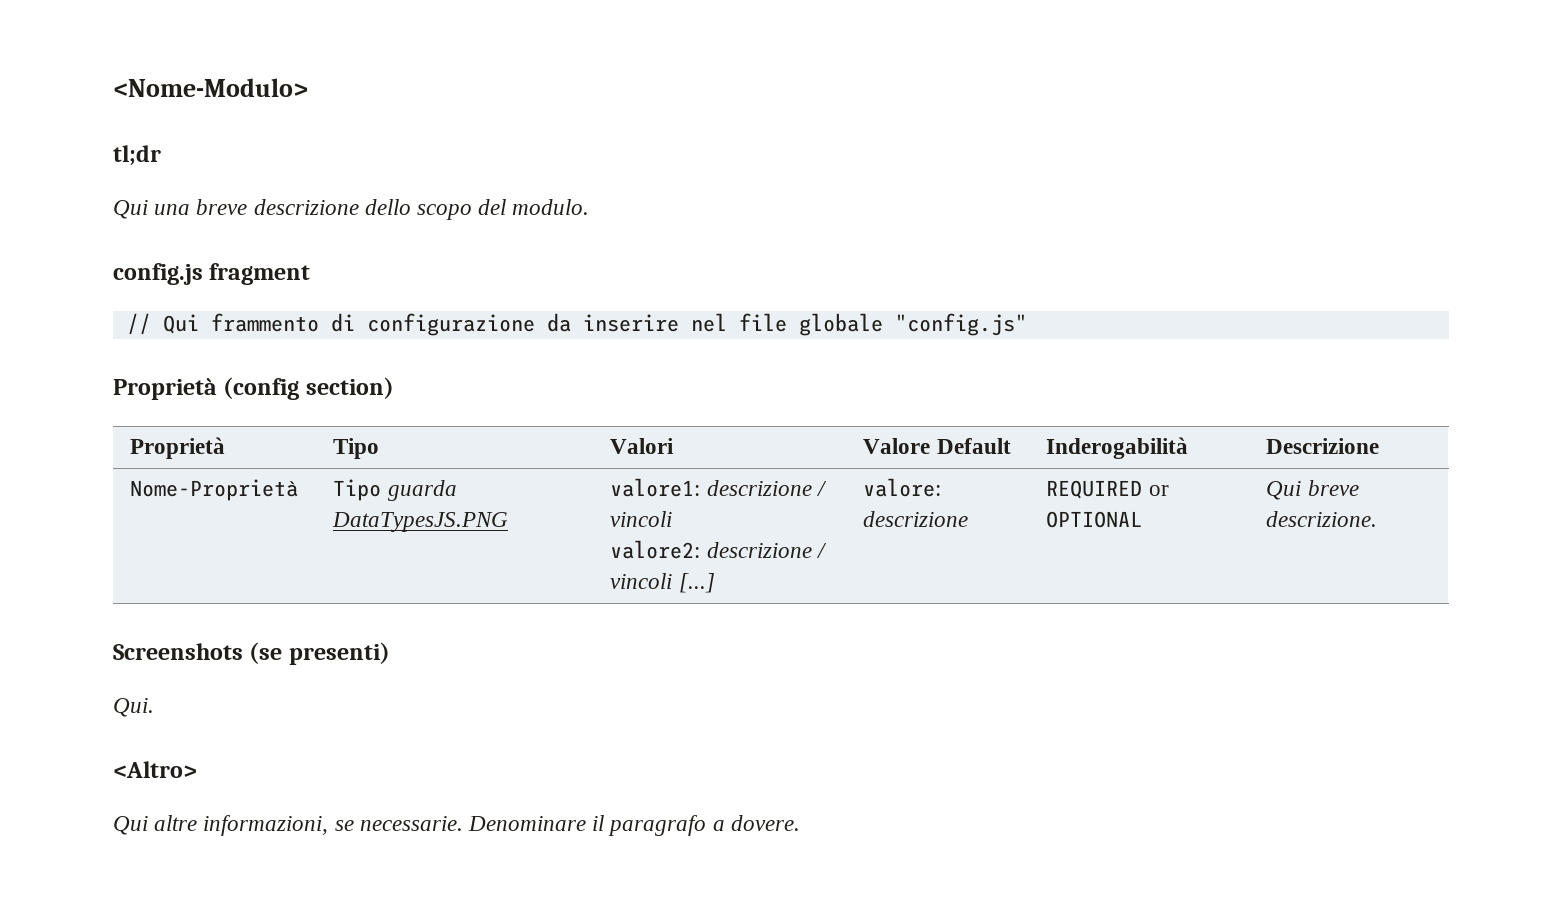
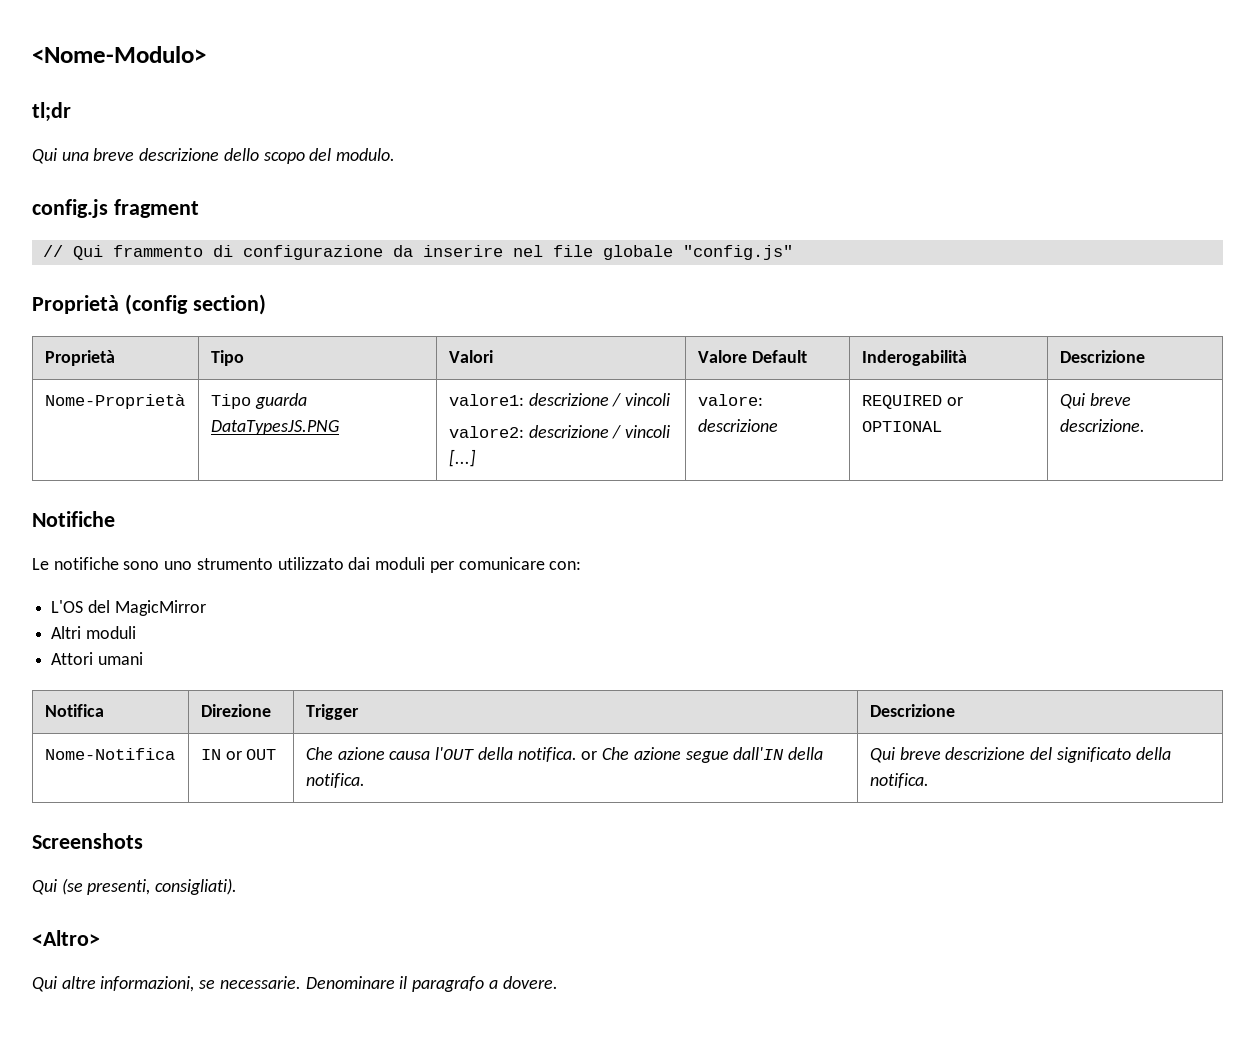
[113,642,390,665] [113,698,154,717] Screenshots (se presenti) // Qui. -> [32,511,115,527] [32,557,582,573] [51,600,206,616] [51,626,136,639] [51,652,143,665] [44,704,104,717] [200,704,271,717] [305,704,359,720] [869,704,955,717] [44,748,175,760] [200,749,277,760] [305,747,823,763] [305,773,365,788] [869,747,1171,763] [869,773,929,788] [32,833,143,849] [32,878,238,895] Notifiche // Le notifiche sono uno strumento utilizzato dai moduli per comunicare con: // L'OS del MagicMirror // Altri moduli // Attori umani // Notifica | Direzione | Trigger | Descrizione // Nome-Notifica | IN or OUT | Che azione causa l'OUT della notifica. or Che azione segue dall'IN della notifica. | Qui breve descrizione del significato della notifica. // Screenshots // Qui (se presenti, consigliati).

